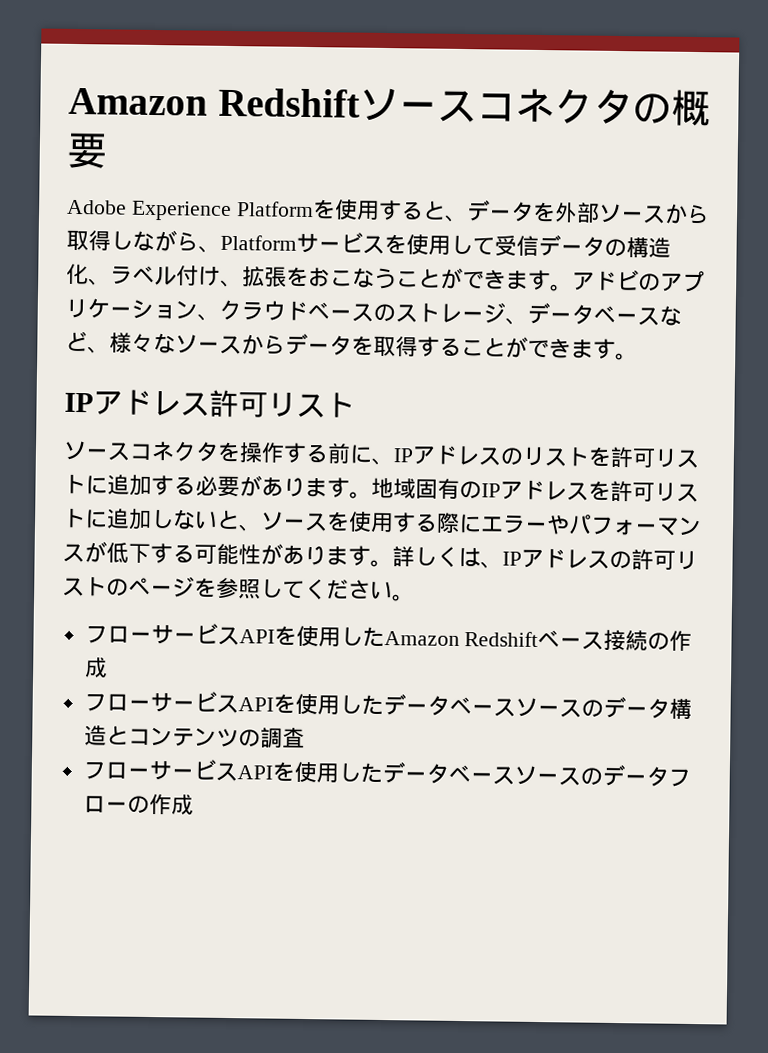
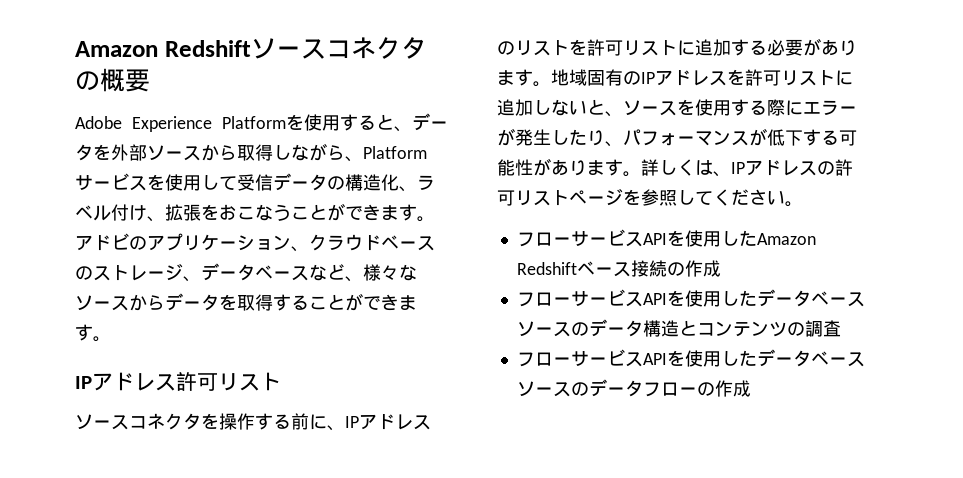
[546,514,570,535] や -> [497,128,623,147] が発生したり、
[106,578,129,596] の -> (569, 198) none

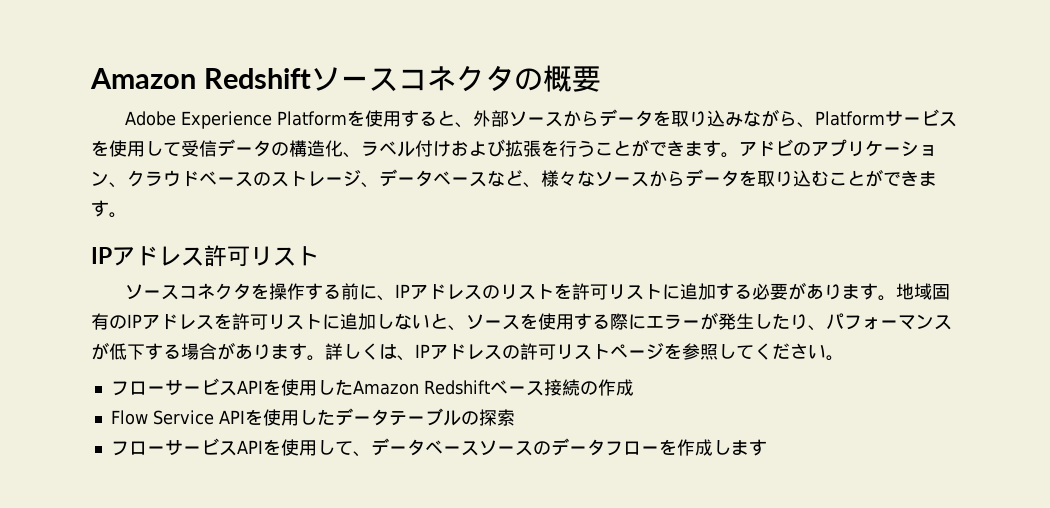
[412,113,448,131] [75,144,111,161] データを -> (473, 125) none
[237,144,291,161] 取得し -> [598,109,743,127] データを取り込み
[147,204,273,222] 、拡張をおこな -> [451,139,577,157] および拡張を行
[255,294,309,311] 得する -> [775,170,829,187] り込む
[839,130,857,146] [497,159,533,176] 可能性 -> [181,343,217,360] 場合
[516,289,865,307] [516,319,841,337] [516,349,757,367] フローサービスAPIを使用したデータベースソースのデータ構造とコンテンツの調査 // フローサービスAPIを使用した -> [110,408,515,426] [110,438,371,457] Flow Service APIを使用したデータテーブルの探索 // フローサービスAPIを使用して、
[696,380,751,397] の作成 -> [658,439,767,456] を作成します

